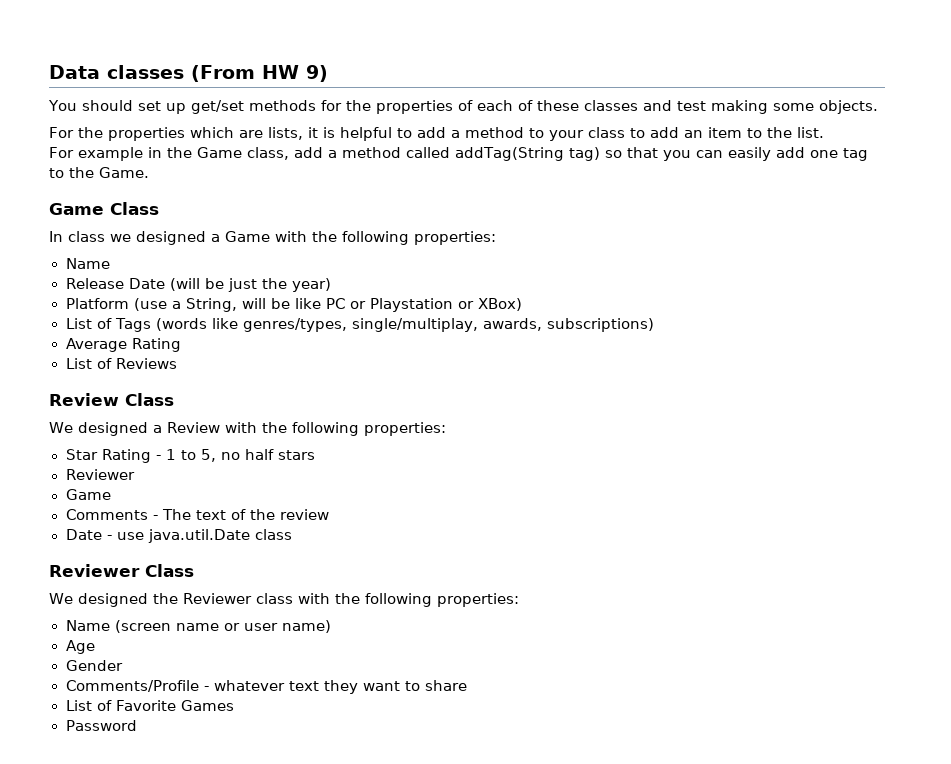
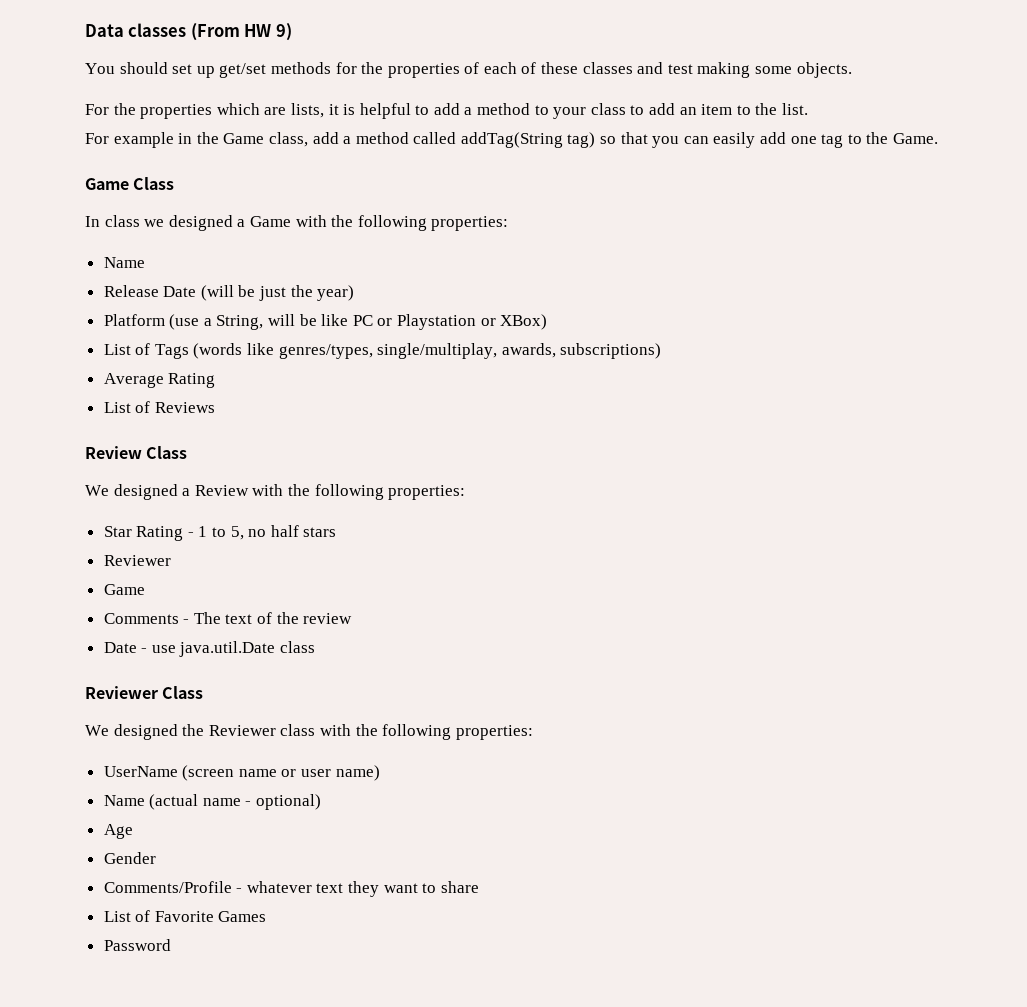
[65,620,110,631] Name -> [103,766,178,777] UserName
(331, 626) none -> [103,794,322,810] // Name (actual name - optional)

